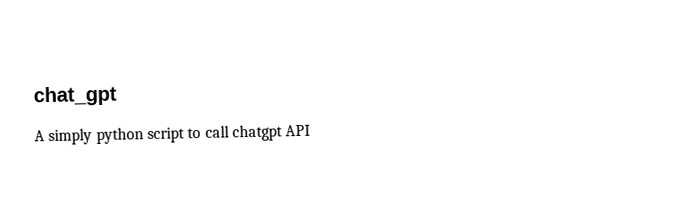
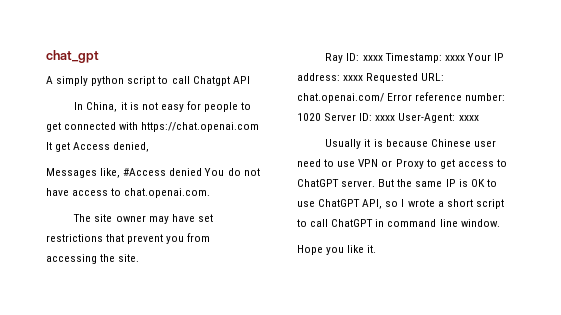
[231,124,283,142] chatgpt -> [192,76,230,86] Chatgpt
(312, 130) none -> [74,101,252,112] [46,122,260,132] [46,142,150,152] [46,168,260,178] [46,188,211,198] [73,214,213,224] [46,233,211,244] [46,254,140,264] [325,53,504,63] [297,73,445,83] [297,92,506,103] [297,113,479,123] [325,139,496,149] [297,159,507,169] [297,179,497,187] [297,199,504,209] [297,219,500,227] [297,245,377,255] // In China, it is not easy for people to get connected with https://chat.openai.com It get Access denied, // Messages like, #Access denied You do not have access to chat.openai.com. // The site owner may have set restrictions that prevent you from accessing the site. // Ray ID: xxxx Timestamp: xxxx Your IP address: xxxx Requested URL: chat.openai.com/ Error reference number: 1020 Server ID: xxxx User-Agent: xxxx // Usually it is because Chinese user need to use VPN or Proxy to get access to ChatGPT server. But the same IP is OK to use ChatGPT API, so I wrote a short script to call ChatGPT in command line window. // Hope you like it.

